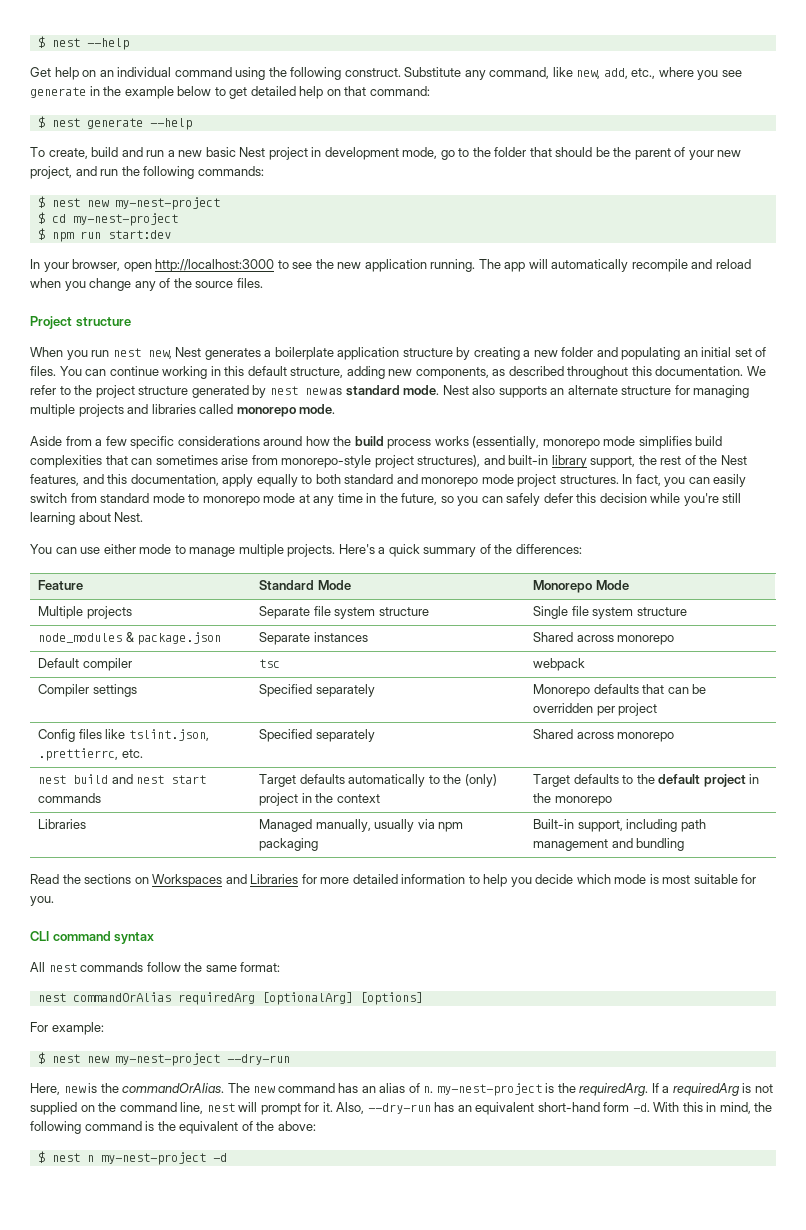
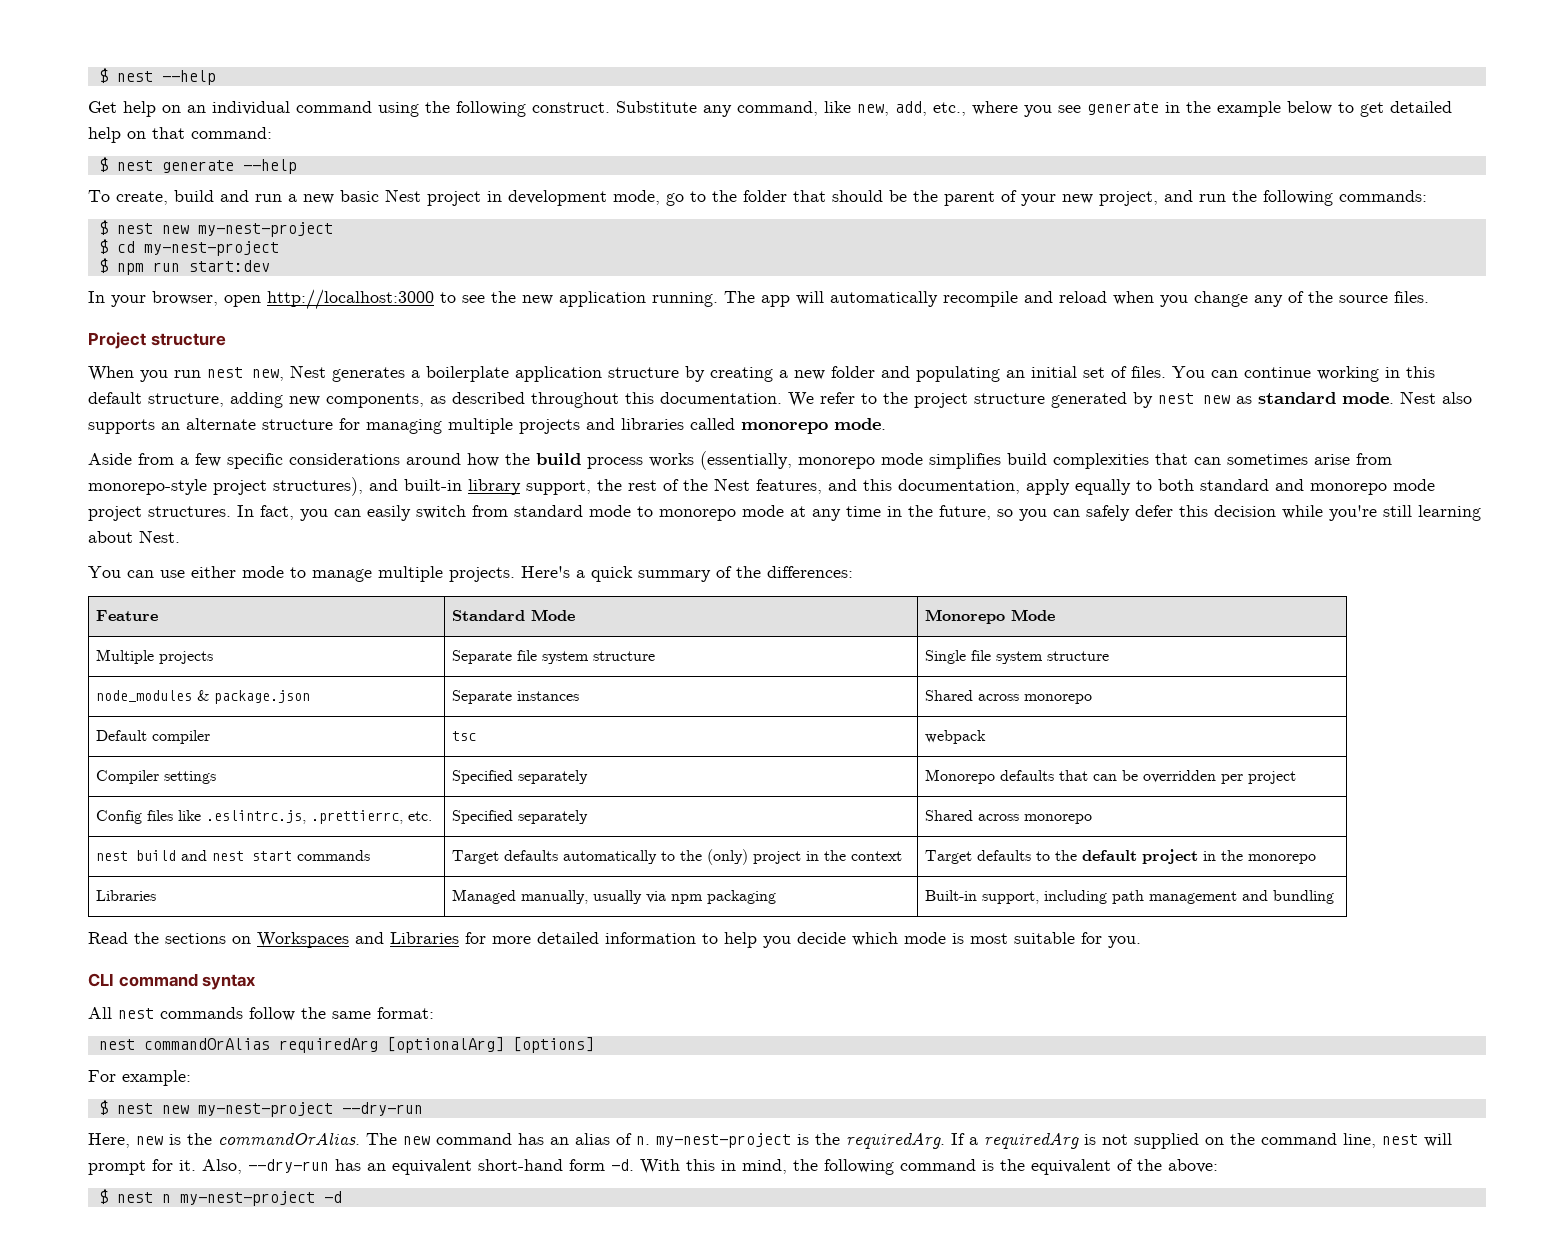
[128,729,209,741] tslint.json, -> [206,810,307,824] .eslintrc.js,

